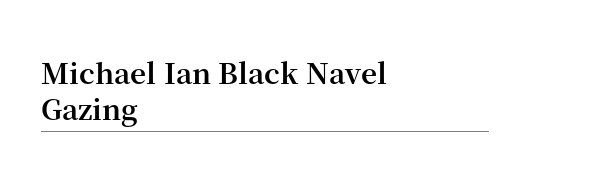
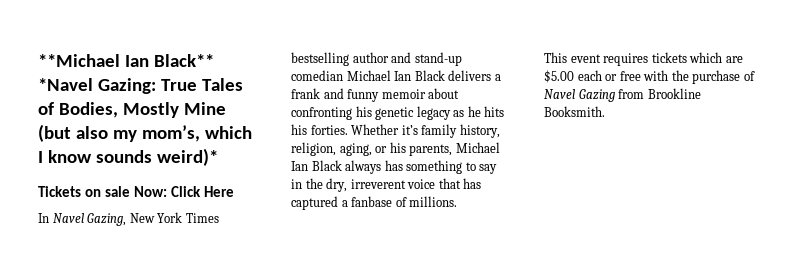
[41,61,387,84] [41,98,138,127] Michael Ian Black Navel Gazing -> [38,54,214,67] [38,78,243,94] [38,102,226,118] [38,124,252,142] [38,148,218,166] [38,186,234,197] [38,212,219,226] [291,52,462,66] [291,70,501,81] [291,88,460,102] [291,106,505,120] [291,124,500,138] [291,142,500,156] [291,160,498,174] [291,178,482,192] [291,196,458,210] [544,52,743,66] [544,70,755,84] [544,88,701,102] [544,106,605,117] **Michael Ian Black** *Navel Gazing: True Tales of Bodies, Mostly Mine (but also my mom’s, which I know sounds weird)* // Tickets on sale Now: Click Here // In Navel Gazing, New York Times bestselling author and stand-up comedian Michael Ian Black delivers a frank and funny memoir about confronting his genetic legacy as he hits his forties. Whether it’s family history, religion, aging, or his parents, Michael Ian Black always has something to say in the dry, irreverent voice that has captured a fanbase of millions. // This event requires tickets which are $5.00 each or free with the purchase of Navel Gazing from Brookline Booksmith.

